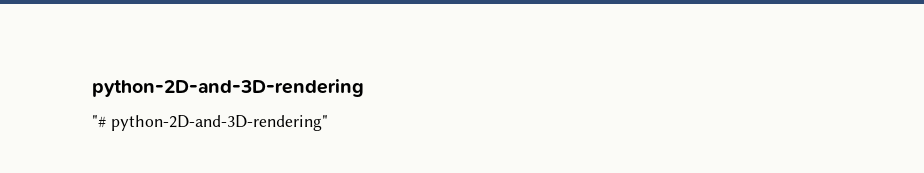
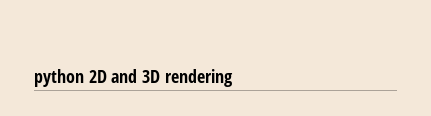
[92,79,364,97] [92,115,328,131] python-2D-and-3D-rendering // "# python-2D-and-3D-rendering" -> [34,69,233,87] python 2D and 3D rendering

